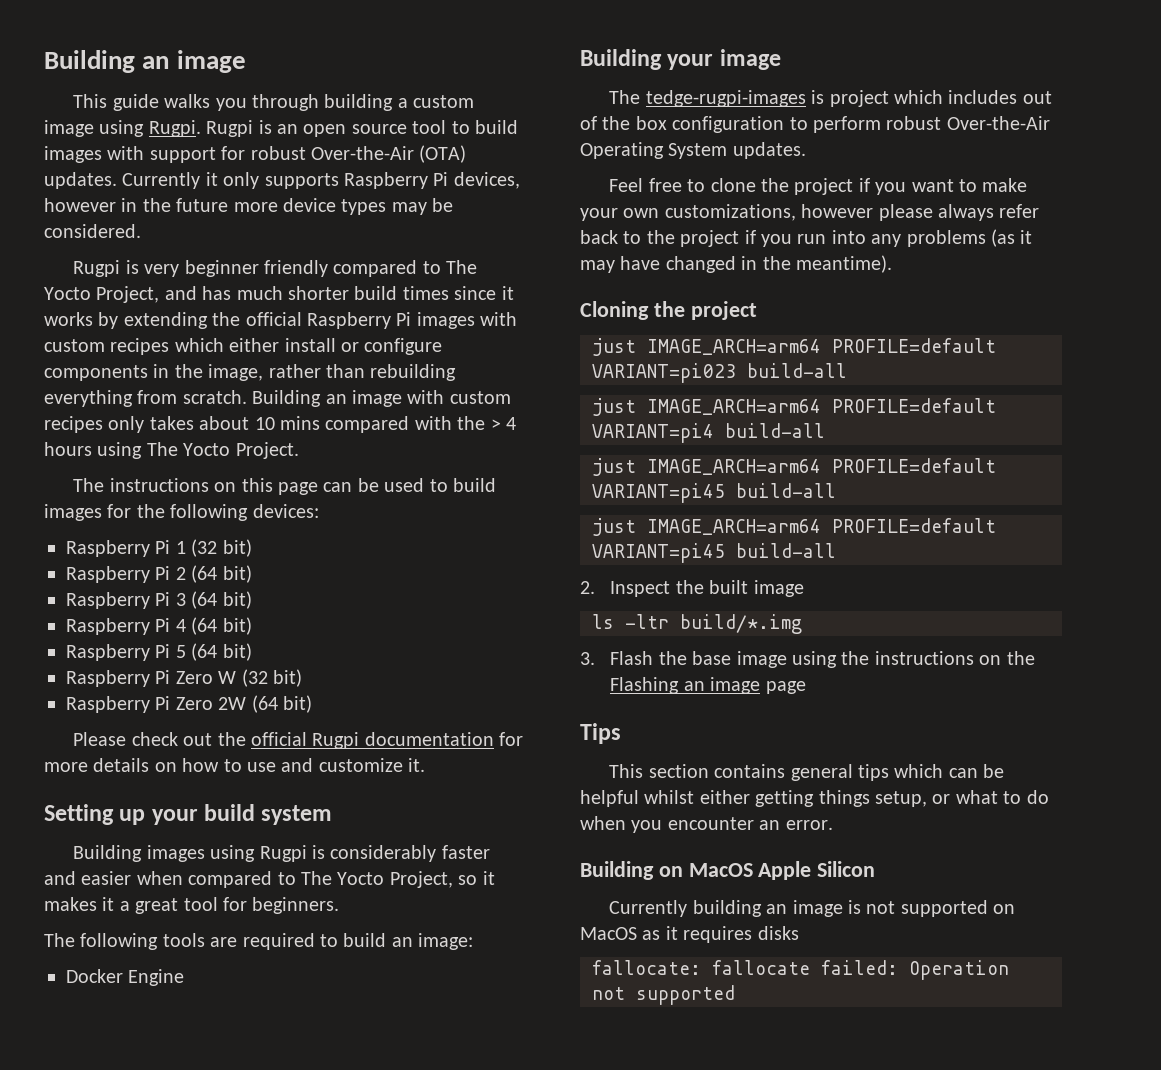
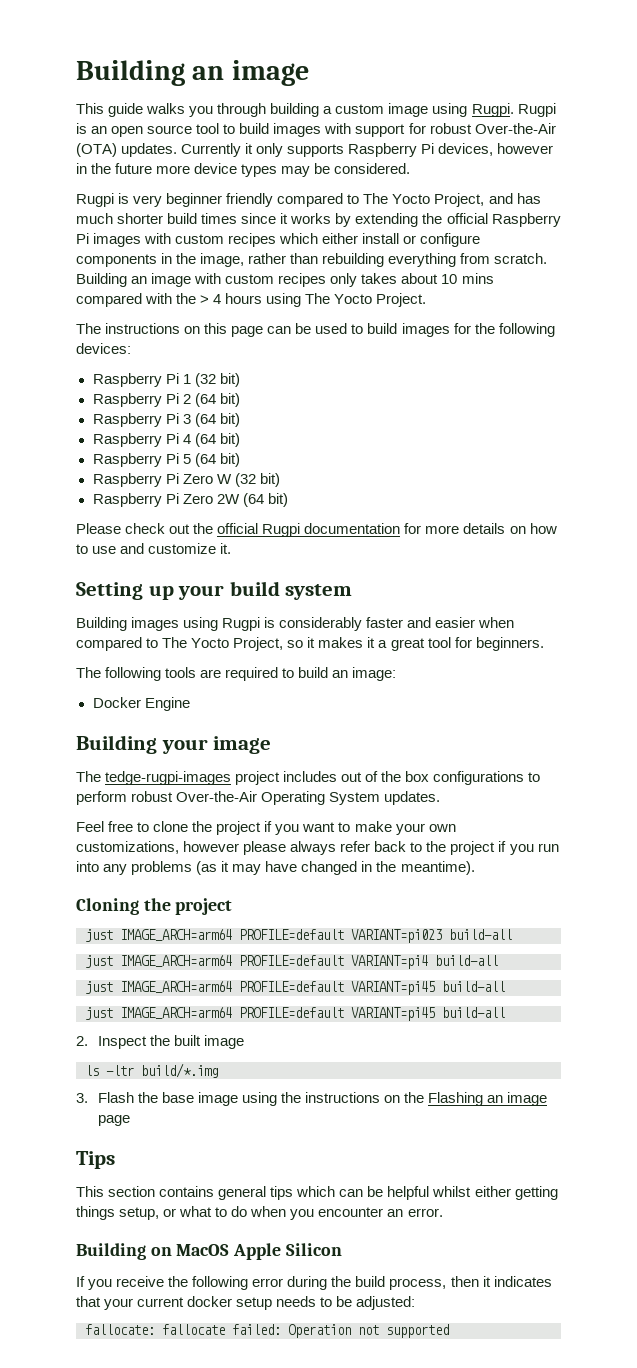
[811,90,944,107] is project which -> [235,771,281,785] project
[672,116,785,133] configuration -> [433,771,525,785] configurations
[609,900,1016,917] [580,926,799,943] Currently building an image is not supported on MacOS as it requires disks -> [76,1276,552,1290] [76,1296,416,1310] If you receive the following error during the build process, then it indicates that your current docker setup needs to be adjusted:

